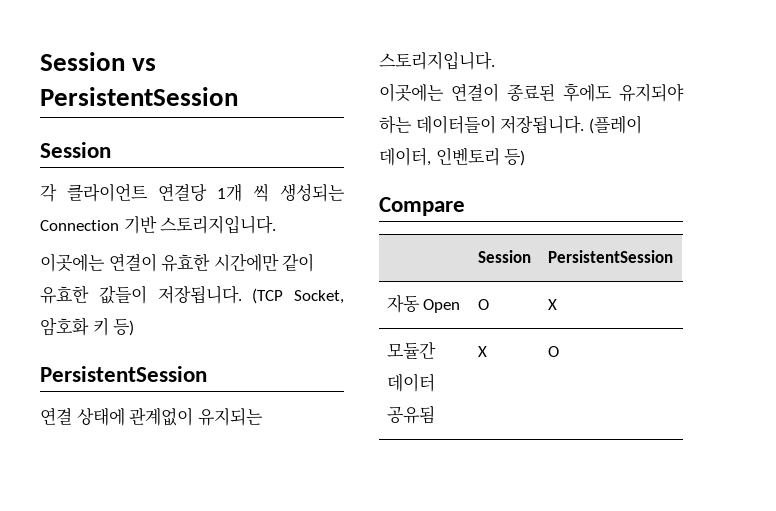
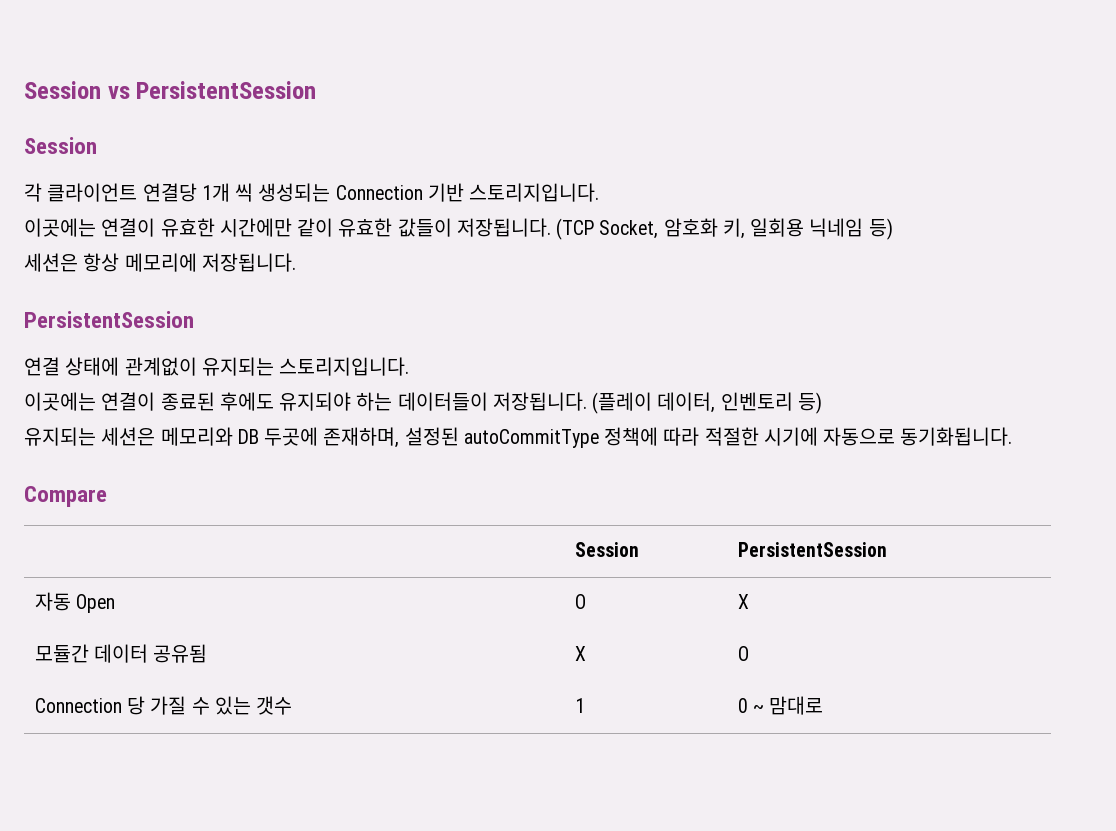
[92,318,135,336] 키 등) -> [722,218,893,240] [24,253,296,272] 키, 일회용 닉네임 등) // 세션은 항상 메모리에 저장됩니다.
(526, 157) none -> [24,427,1013,448] // 유지되는 세션은 메모리와 DB 두곳에 존재하며, 설정된 autoCommitType 정책에 따라 적절한 시기에 자동으로 동기화됩니다.
(559, 351) none -> [34,696,293,715] [574,698,585,713] [737,696,824,715] // Connection 당 가질 수 있는 갯수 | 1 | 0 ~ 맘대로

